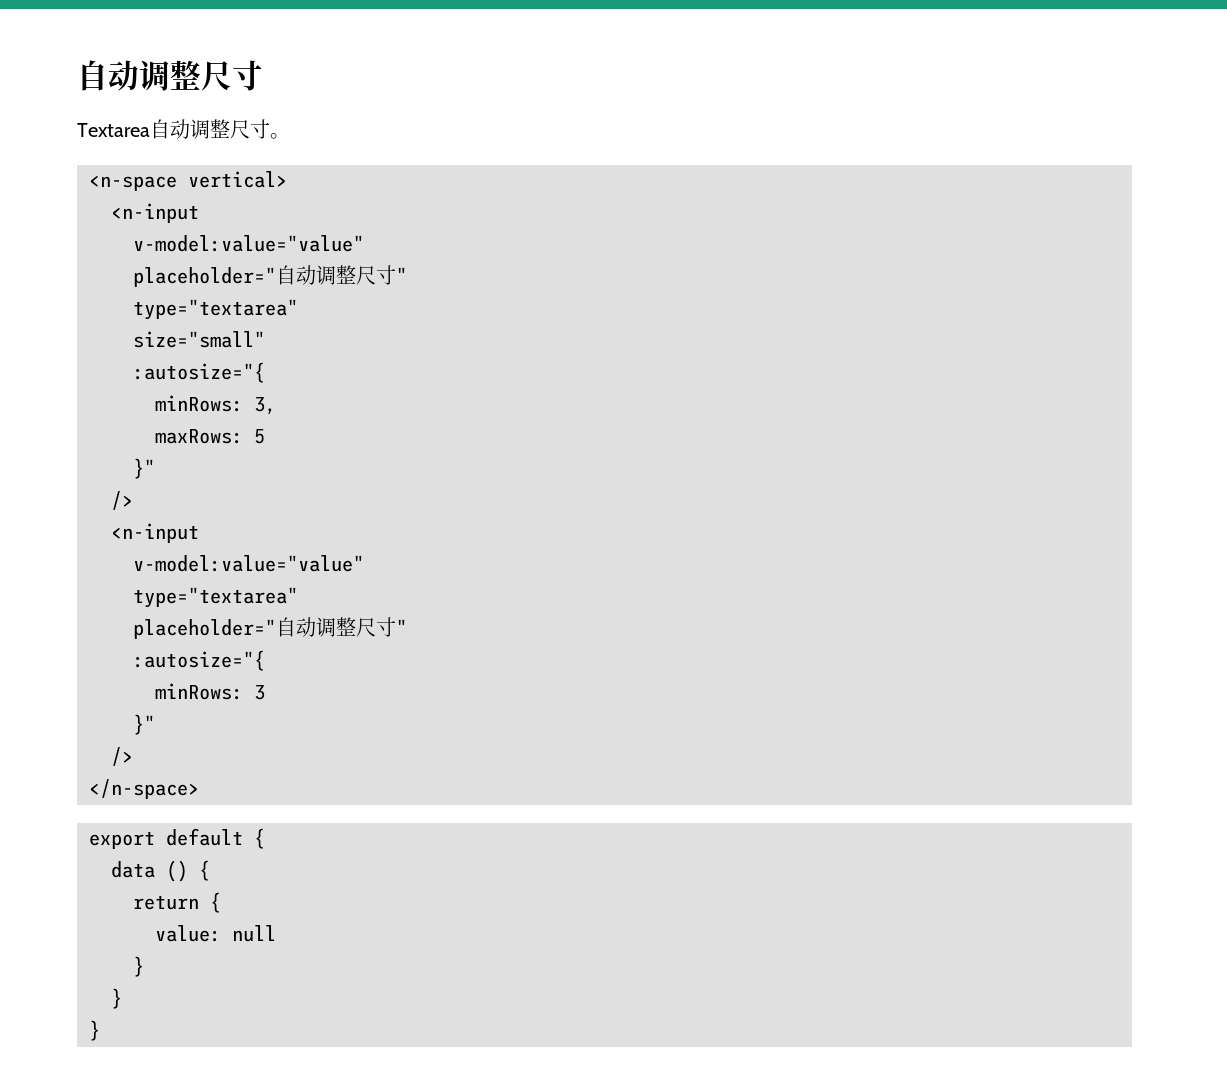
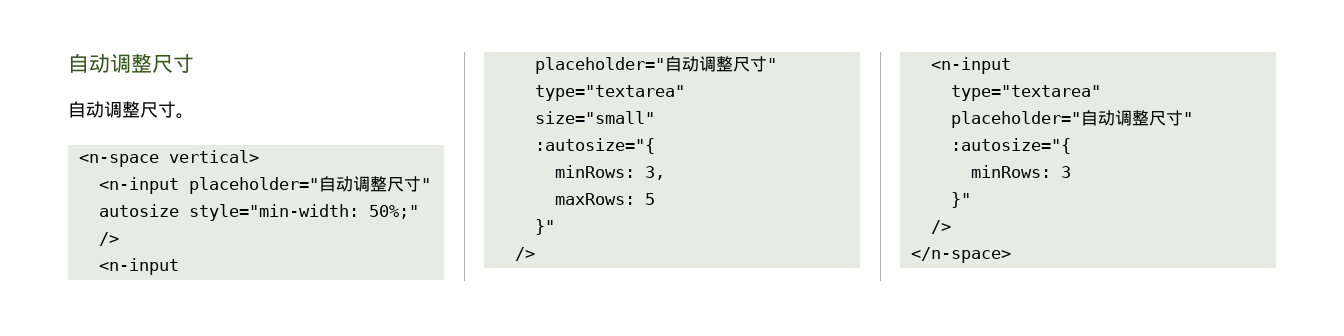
[77,123,150,137] Textarea -> (194, 63) none
[133,235,364,252] // v-model:value="value" -> [188,176,431,194] [98,204,419,221] [98,232,119,246] [98,258,179,275] placeholder="自动调整尺寸" autosize style="min-width: 50%;" /> // <n-input
[133,555,364,572] // v-model:value="value" -> (1011, 65) none
[89,828,265,849] [111,860,210,882] [133,892,221,913] [155,925,276,942] [133,956,144,977] [111,988,122,1009] [89,1020,100,1041] // export default { // data () { // return { // value: null // } // } // } -> (1011, 255) none

